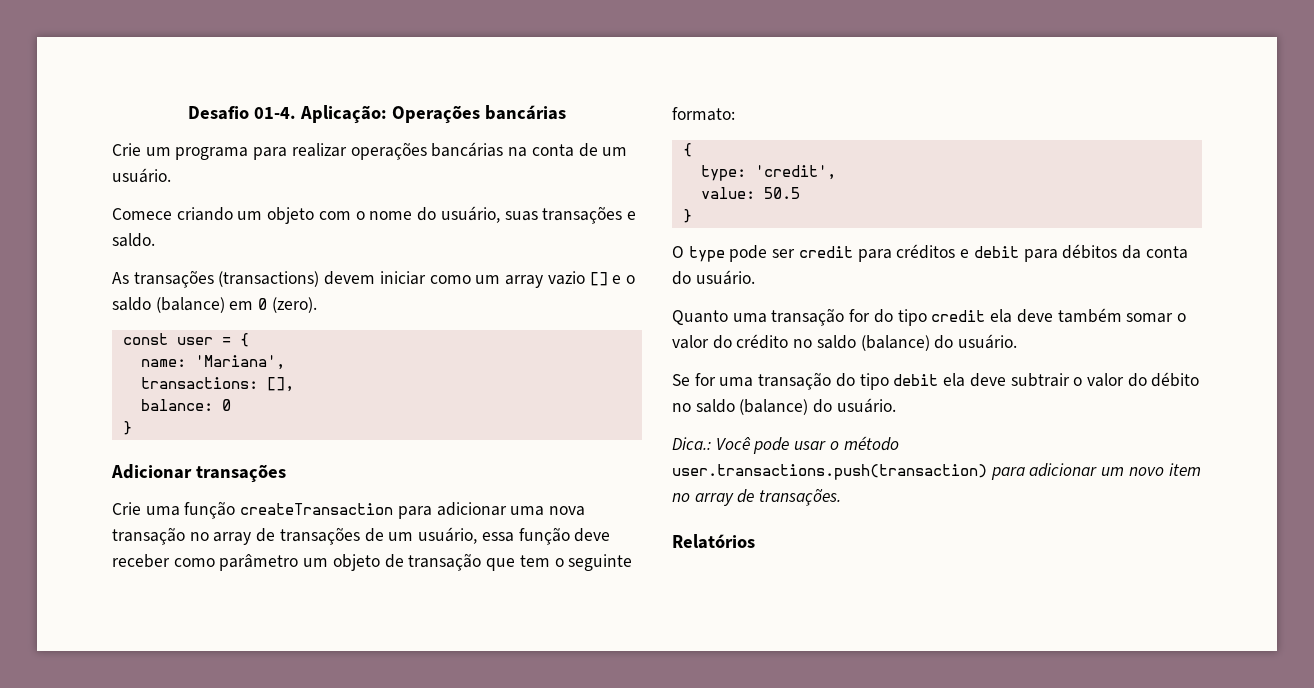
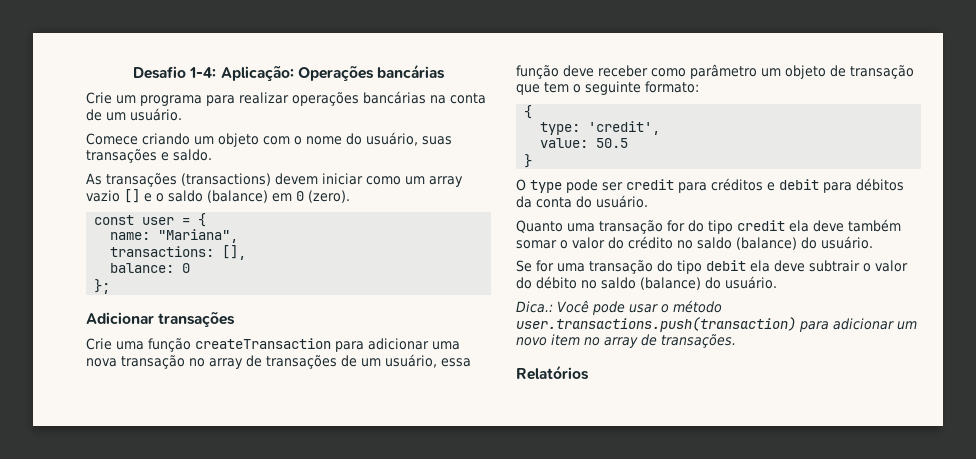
[254,107,297,119] 01-4. -> [189,67,217,78] 1-4:
[194,355,285,370] 'Mariana', -> [158,229,239,243] "Mariana",
[122,421,132,435] } -> [94,279,111,294] };

